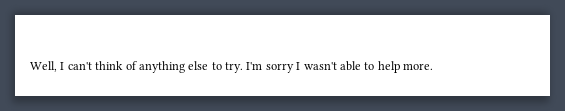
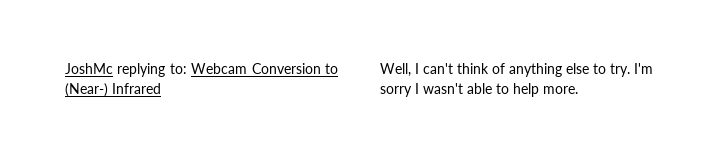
(30, 66) none -> [65,63,338,77] [65,83,161,97] JoshMc replying to: Webcam Conversion to (Near-) Infrared //

